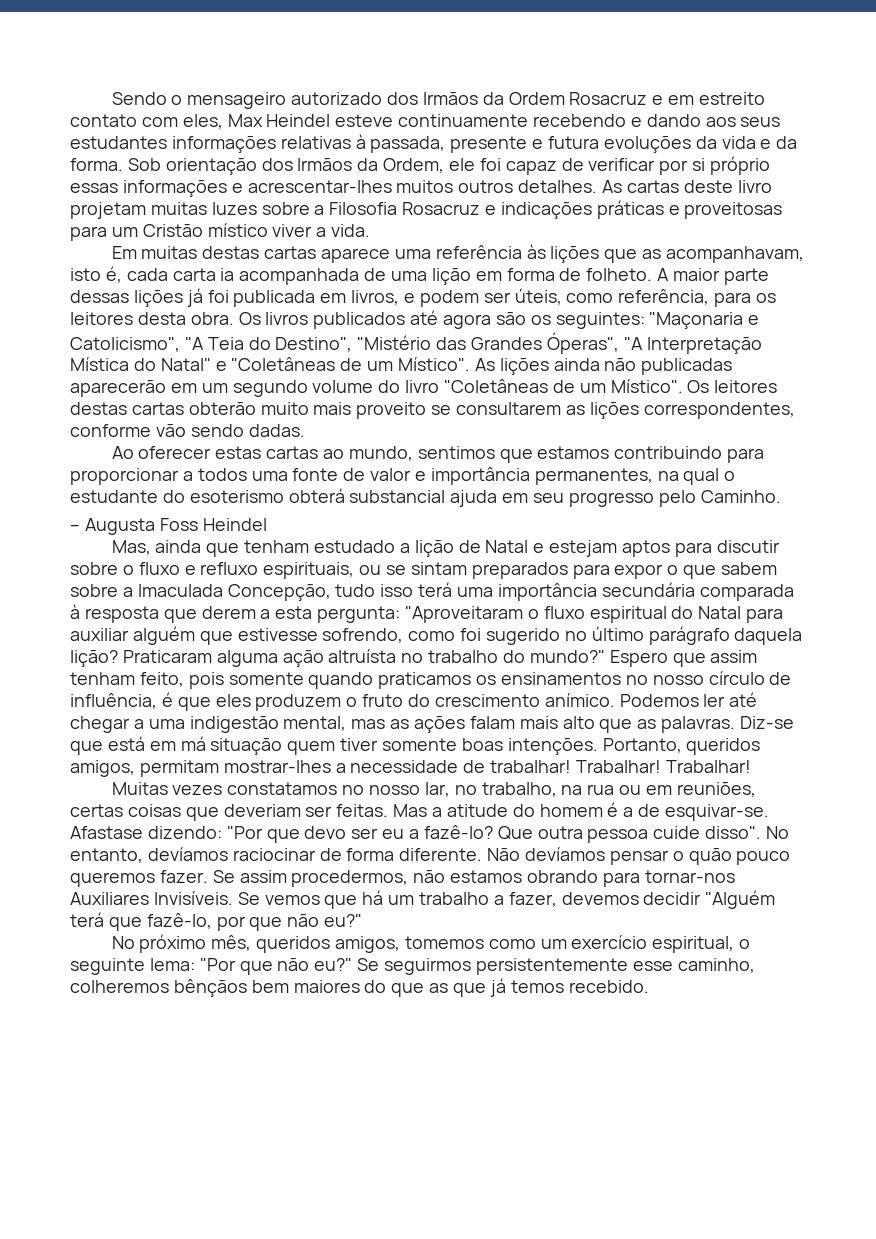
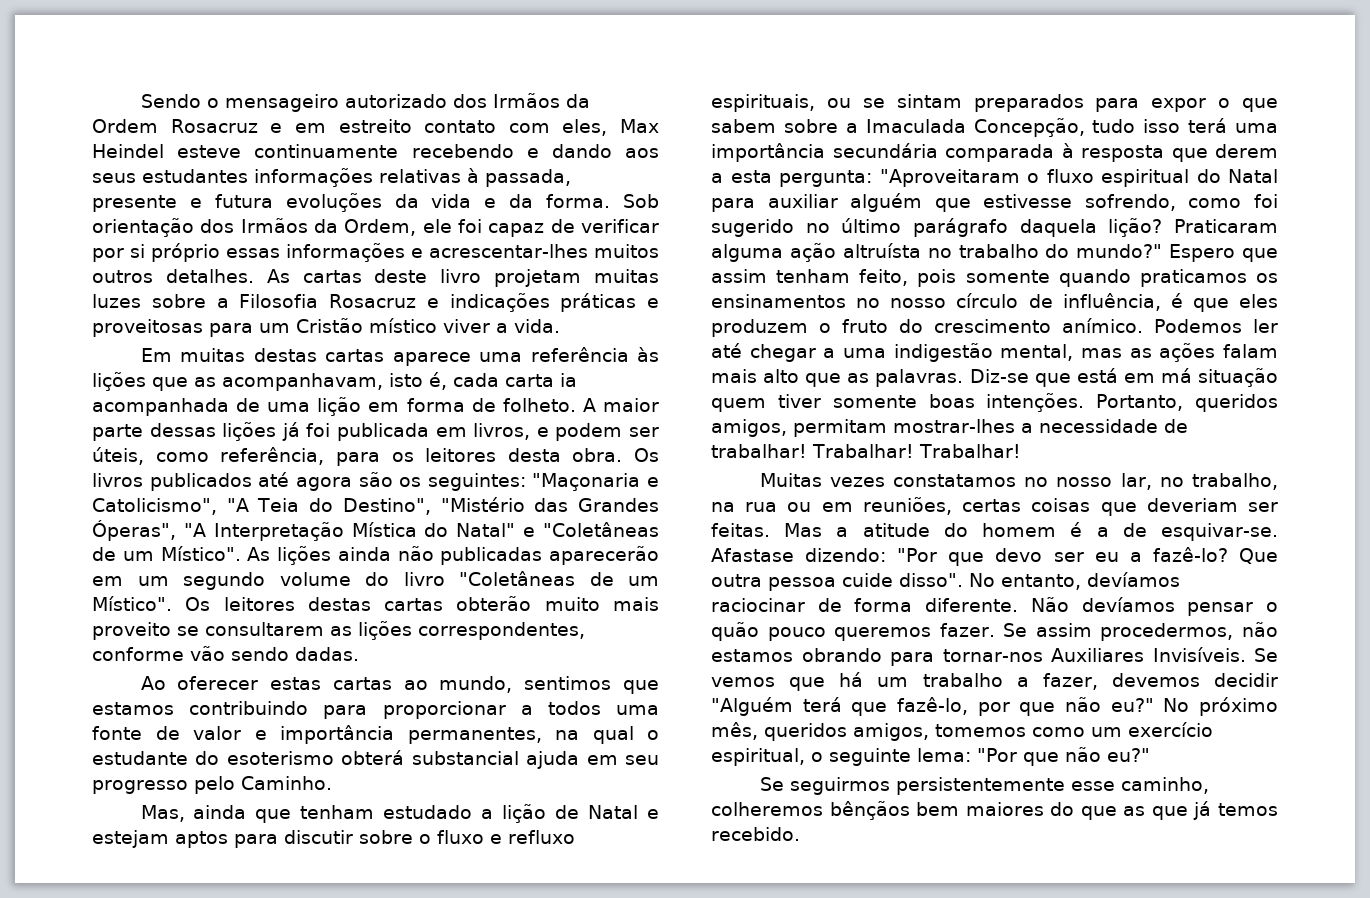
[70,518,267,535] // – Augusta Foss Heindel -> (332, 783) none
(363, 920) // -> (1154, 705) none
(353, 964) none -> (1150, 755) //

